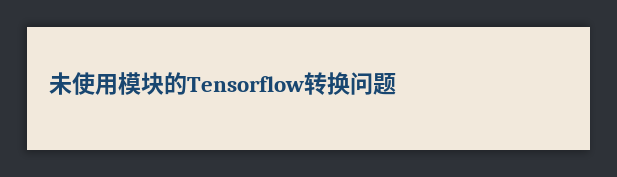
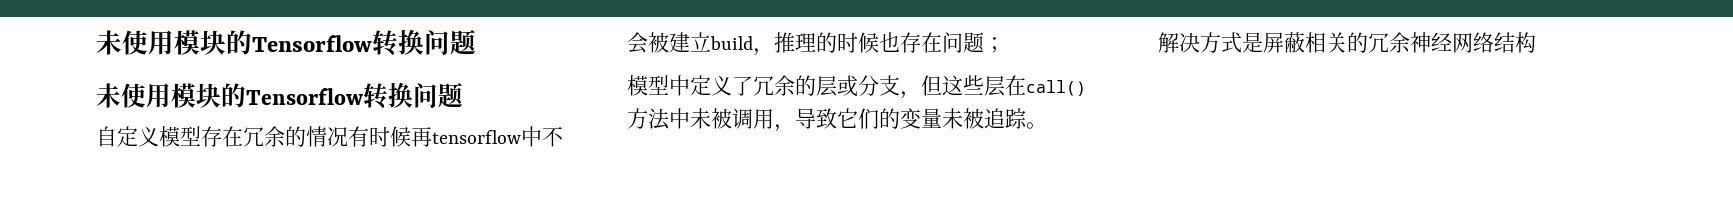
[49,72,396,95] 未使用模块的Tensorflow转换问题 -> [96,29,476,56] [96,82,463,109] [96,126,563,147] [627,32,1005,56] [627,75,1086,99] [627,108,1047,132] [1158,32,1536,53] 未使用模块的Tensorflow转换问题 // 未使用模块的Tensorflow转换问题 // 自定义模型存在冗余的情况有时候再tensorflow中不会被建立build，推理的时候也存在问题； // 模型中定义了冗余的层或分支，但这些层在call()方法中未被调用，导致它们的变量未被追踪。 // 解决方式是屏蔽相关的冗余神经网络结构

